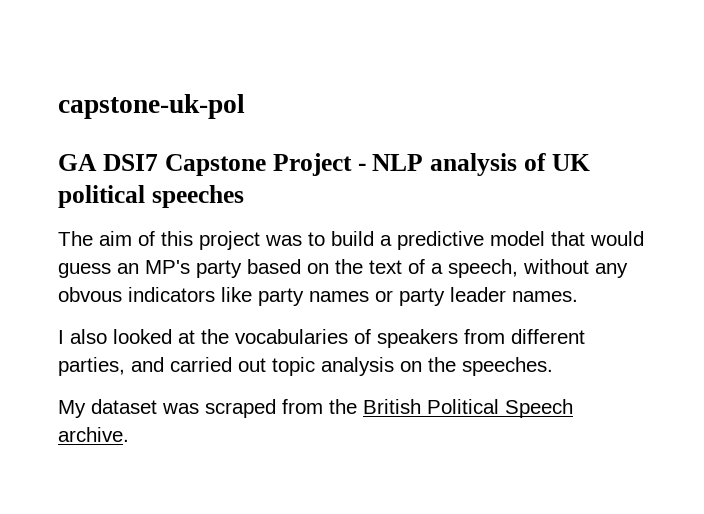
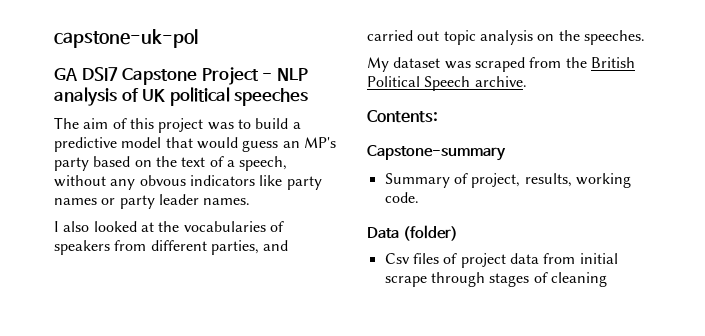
(129, 434) none -> [367,110,438,123] [367,145,506,161] [384,173,631,188] [384,192,419,203] [367,225,458,241] [384,253,618,268] [384,272,607,287] // Contents: // Capstone-summary // Summary of project, results, working code. // Data (folder) // Csv files of project data from initial scrape through stages of cleaning

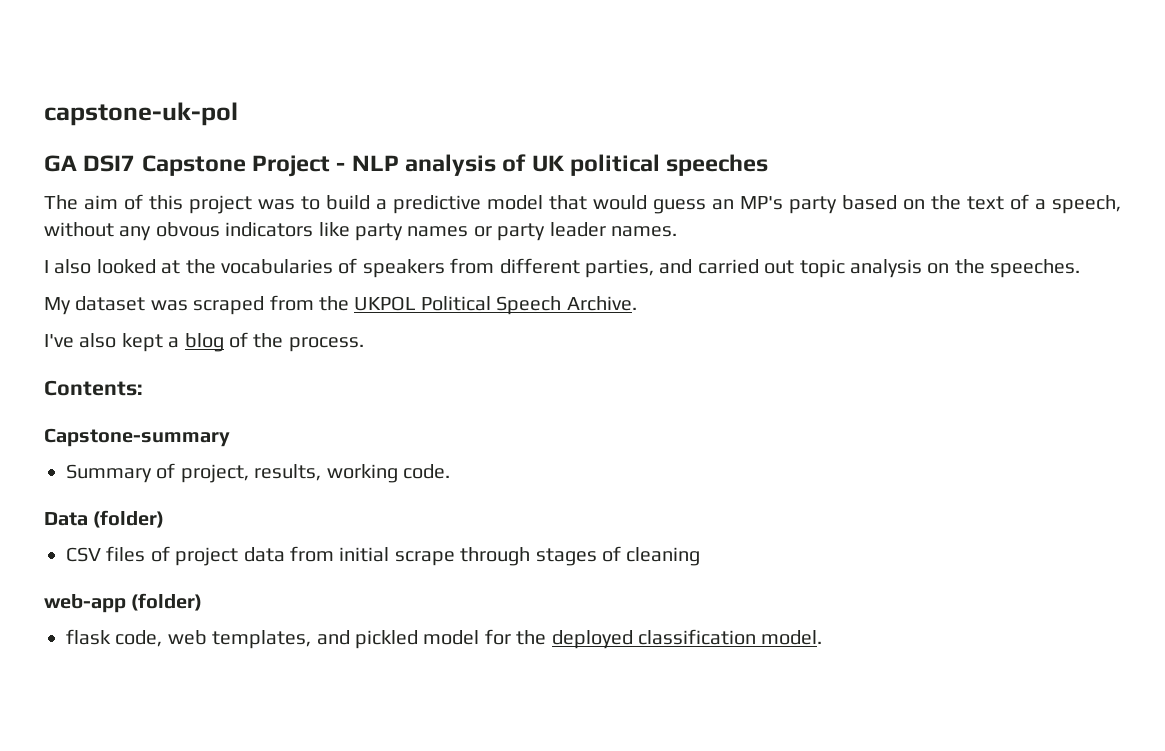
[590,57,635,68] British -> [354,296,416,311] UKPOL
[474,76,527,87] archive. -> [566,296,637,311] [44,332,364,352] Archive. // I've also kept a blog of the process.
[384,253,410,264] Csv -> [66,547,101,562] CSV
(607, 279) none -> [44,593,203,613] [66,629,823,649] // web-app (folder) // flask code, web templates, and pickled model for the deployed classification model.

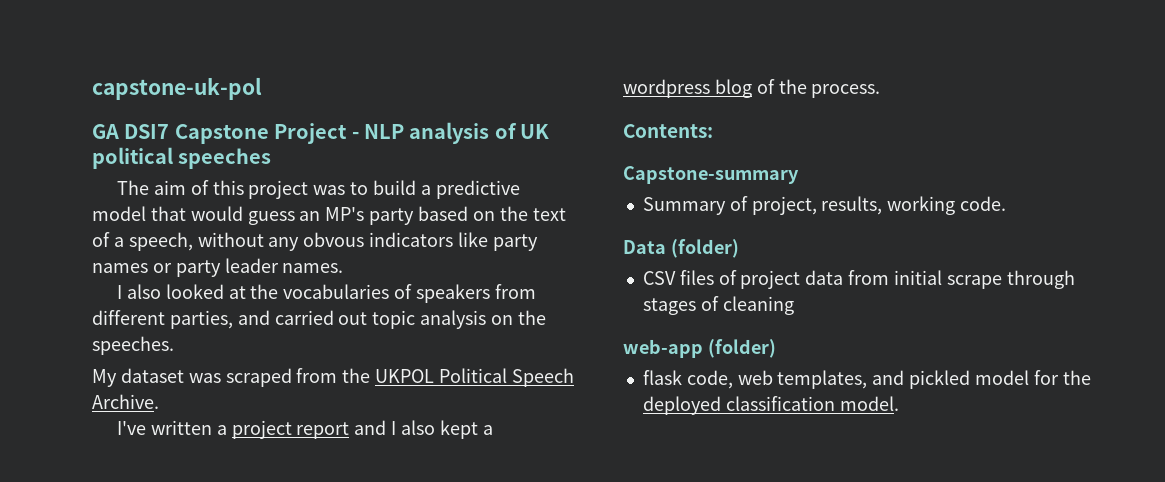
(74, 341) none -> [150,420,397,439] written a project report and I
(180, 342) none -> [623,79,710,98] wordpress

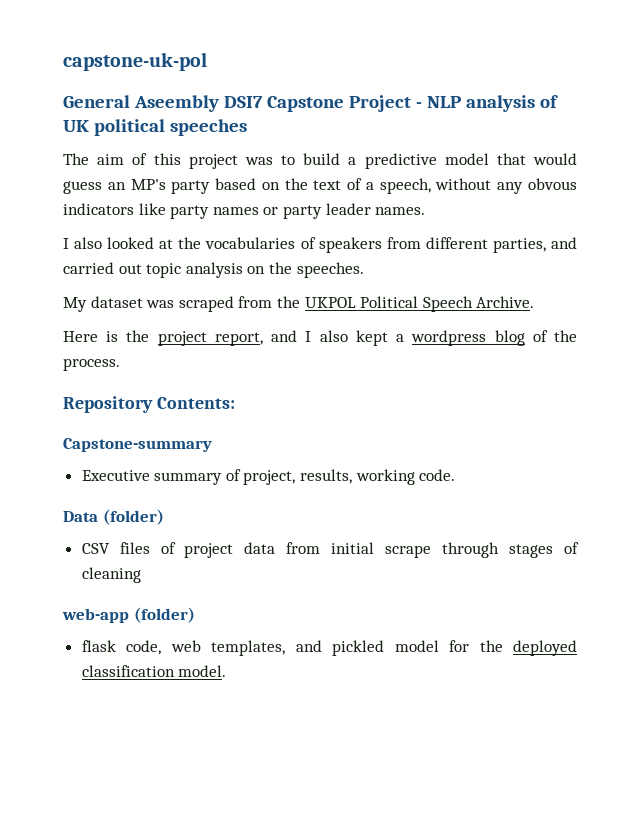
[92,124,119,139] GA -> [63,95,219,112] General Aseembly
[117,420,350,439] I've written a project report -> [63,330,263,346] Here is the project report,
(881, 91) none -> [63,396,153,413] Repository
[642,197,726,215] Summary -> [81,470,223,485] Executive summary

